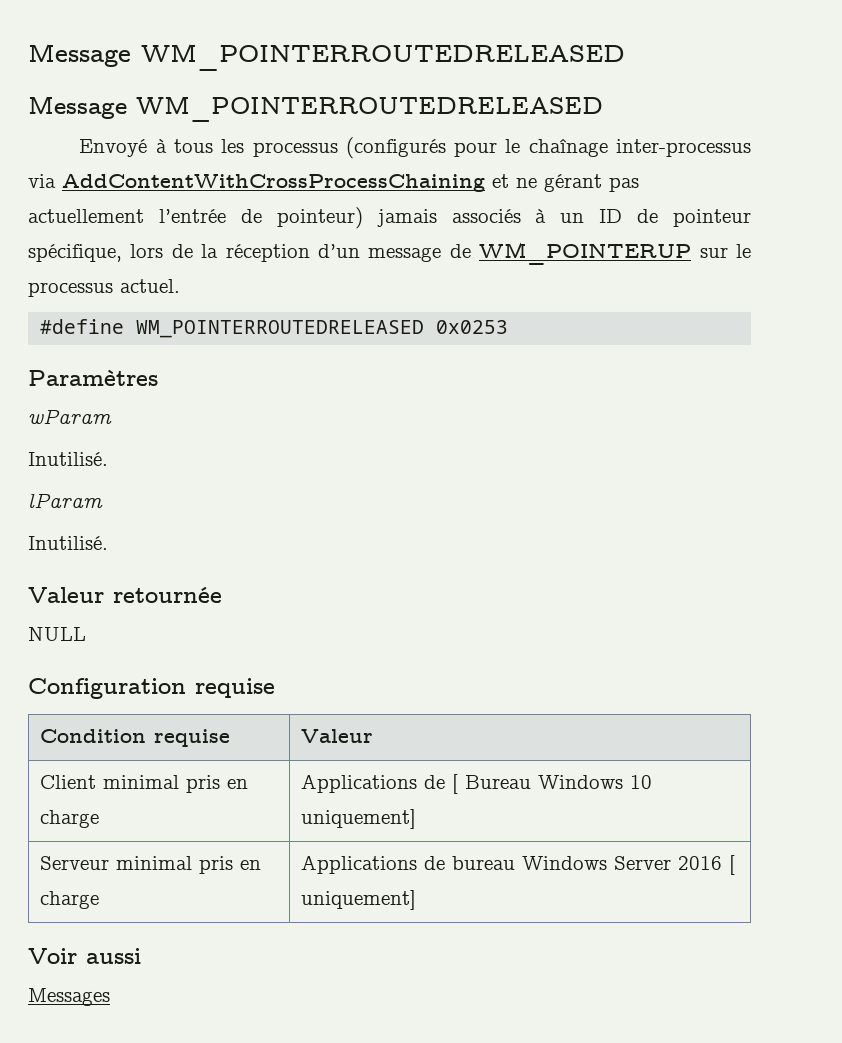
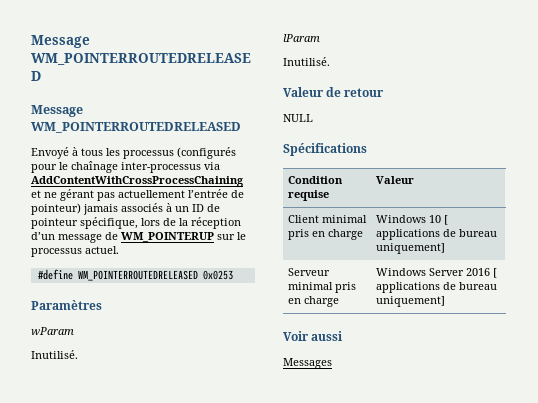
[113,587,222,603] retournée -> [326,87,385,97] de retour
[28,678,275,699] Configuration requise -> [283,143,367,156] Spécifications
[301,774,653,794] Applications de [ Bureau Windows 10 -> [375,215,448,225] [375,229,497,240] Windows 10 [ applications de bureau
[301,855,516,874] Applications de bureau -> (339, 301) none
(736, 865) none -> [375,282,497,293] applications de bureau

